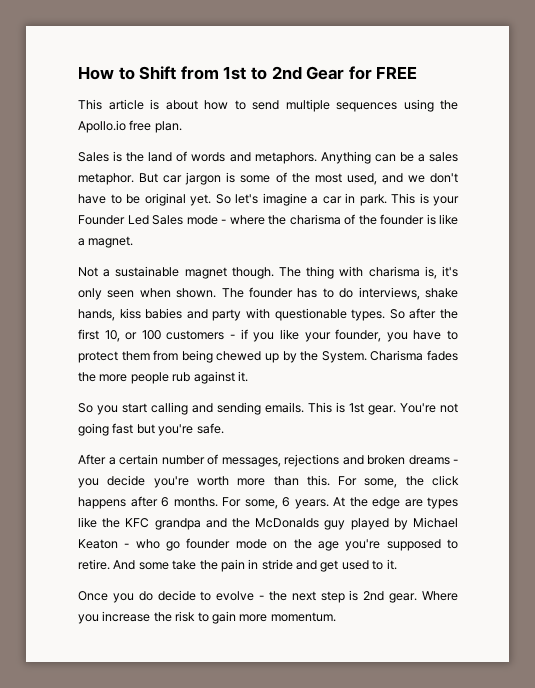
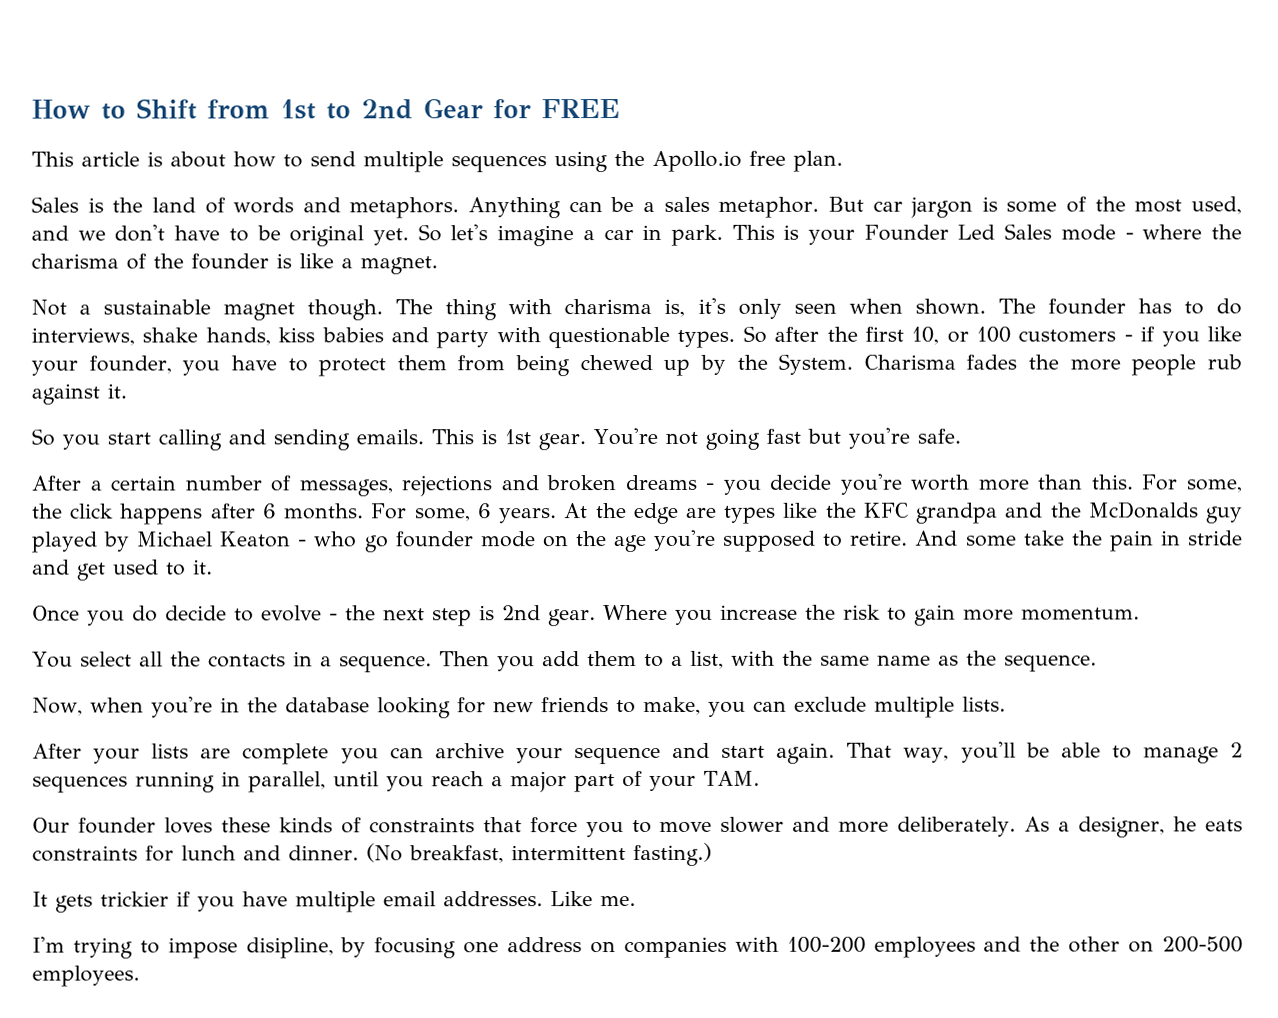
(336, 617) none -> [32,650,1097,673] [32,696,1006,719] [32,741,1243,765] [32,770,760,793] [32,816,1243,838] [32,842,712,867] [32,891,636,913] [32,936,1244,959] [32,965,140,987] // You select all the contacts in a sequence. Then you add them to a list, with the same name as the sequence. // Now, when you're in the database looking for new friends to make, you can exclude multiple lists. // After your lists are complete you can archive your sequence and start again. That way, you'll be able to manage 2 sequences running in parallel, until you reach a major part of your TAM. // Our founder loves these kinds of constraints that force you to move slower and more deliberately. As a designer, he eats constraints for lunch and dinner. (No breakfast, intermittent fasting.) // It gets trickier if you have multiple email addresses. Like me. // I'm trying to impose disipline, by focusing one address on companies with 100-200 employees and the other on 200-500 employees.

